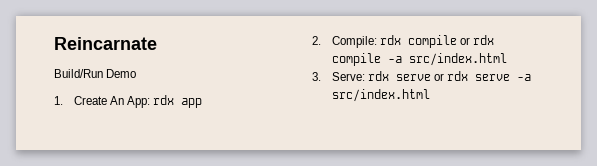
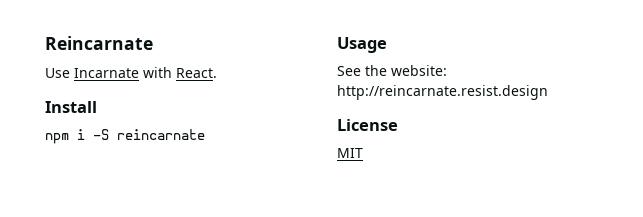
[54,69,137,78] [54,95,203,108] [312,35,495,48] [332,53,508,66] [312,71,532,81] [332,89,431,102] Build/Run Demo // 1. Create An App: rdx app // 2. Compile: rdx compile or rdx compile -a src/index.html // 3. Serve: rdx serve or rdx serve -a src/index.html -> [45,67,217,78] [45,101,97,113] [45,129,205,144] [337,37,387,53] [337,65,447,76] [337,85,548,100] [337,119,398,131] [337,148,363,158] Use Incarnate with React. // Install // npm i -S reincarnate // Usage // See the website: http://reincarnate.resist.design // License // MIT

